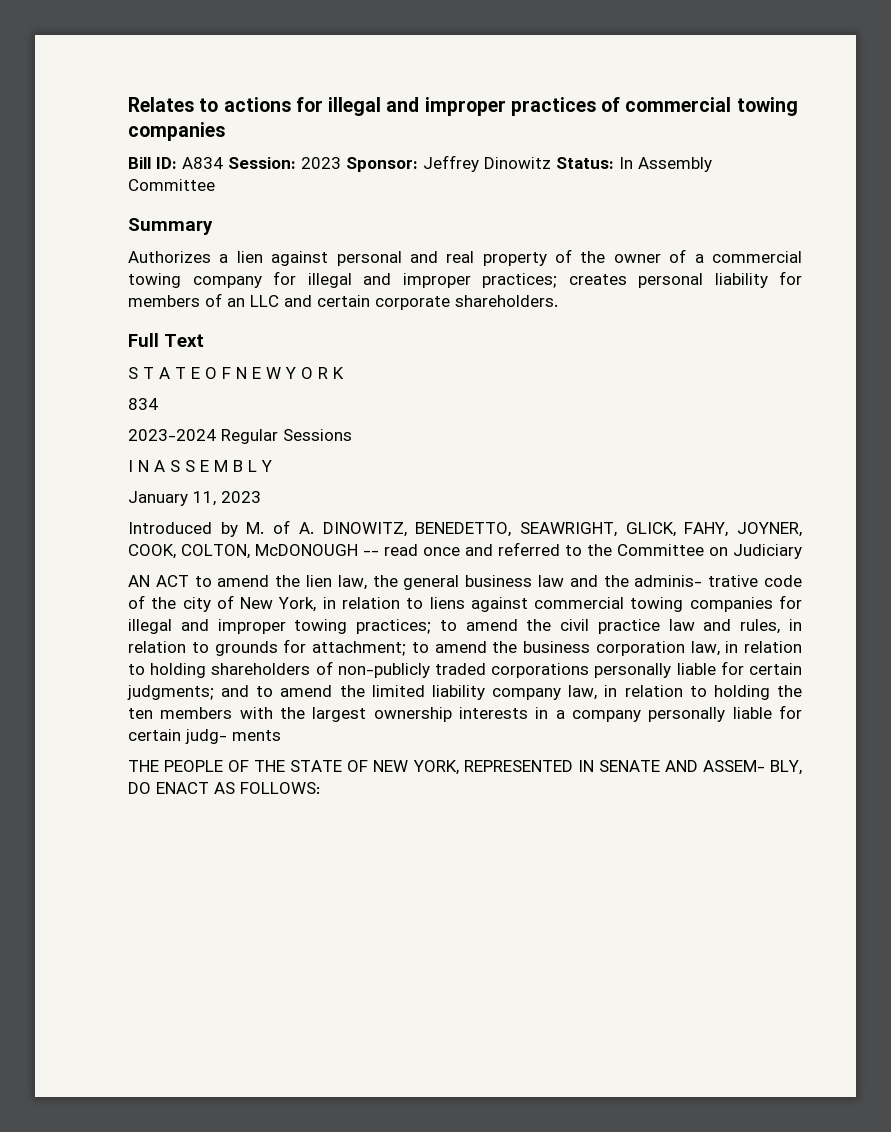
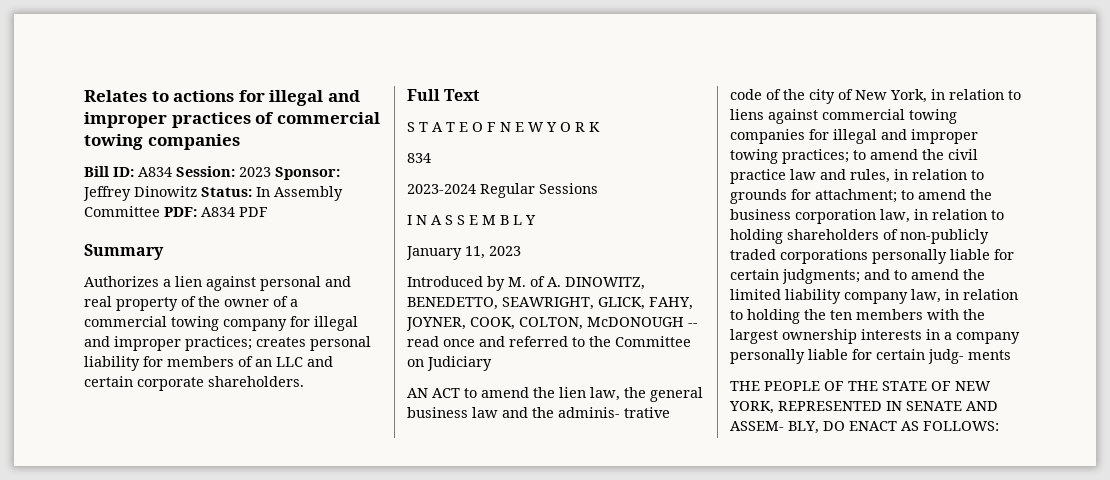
(215, 185) none -> [164,207,268,217] PDF: A834 PDF

